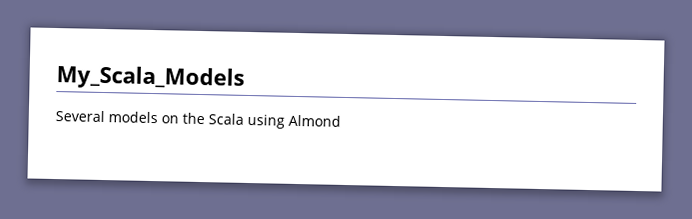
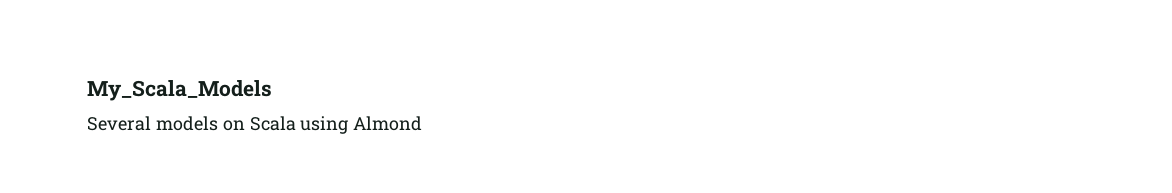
[182,112,205,125] the -> (245, 125) none

